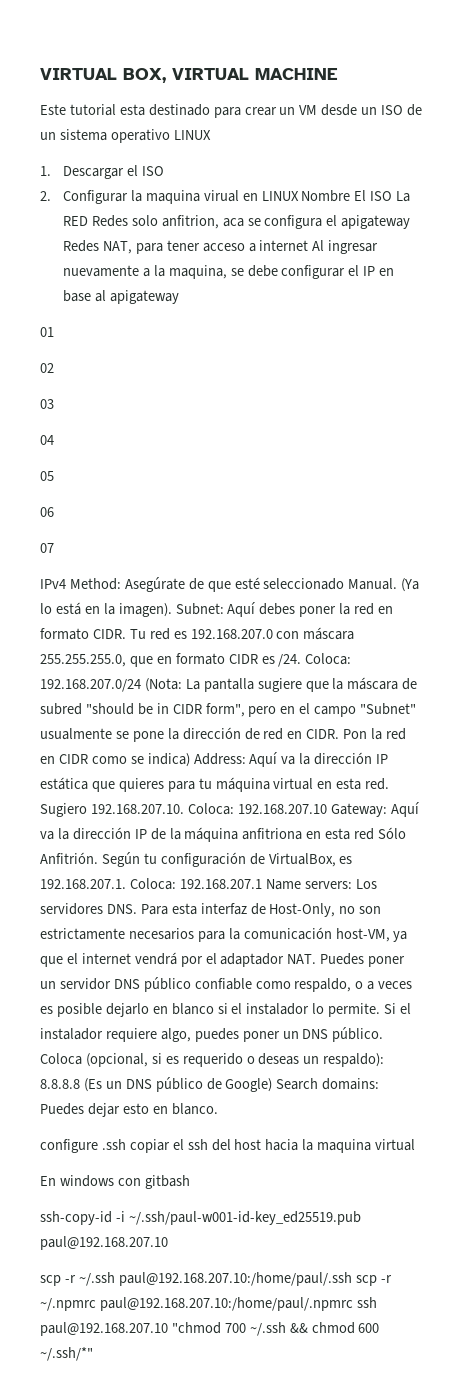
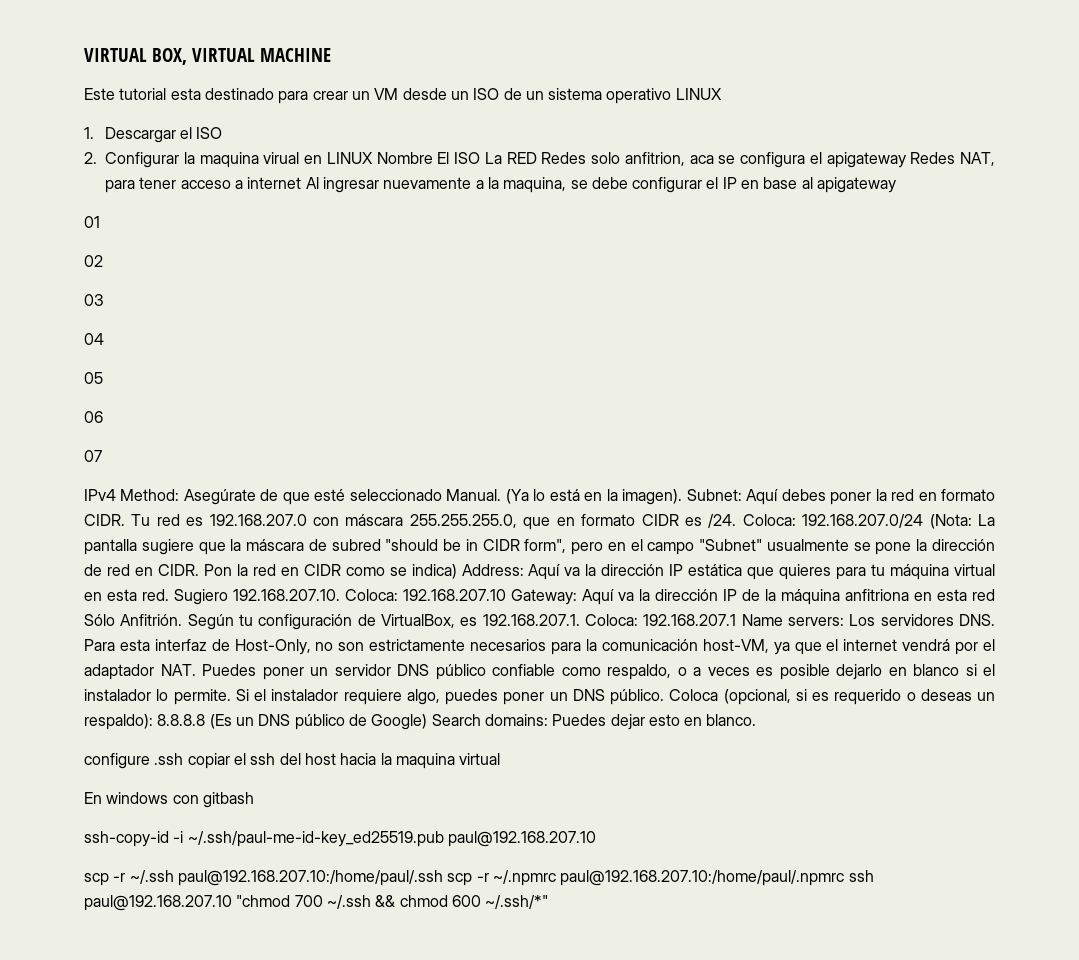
[128,1211,361,1225] ~/.ssh/paul-w001-id-key_ed25519.pub -> [187,831,444,847] ~/.ssh/paul-me-id-key_ed25519.pub

